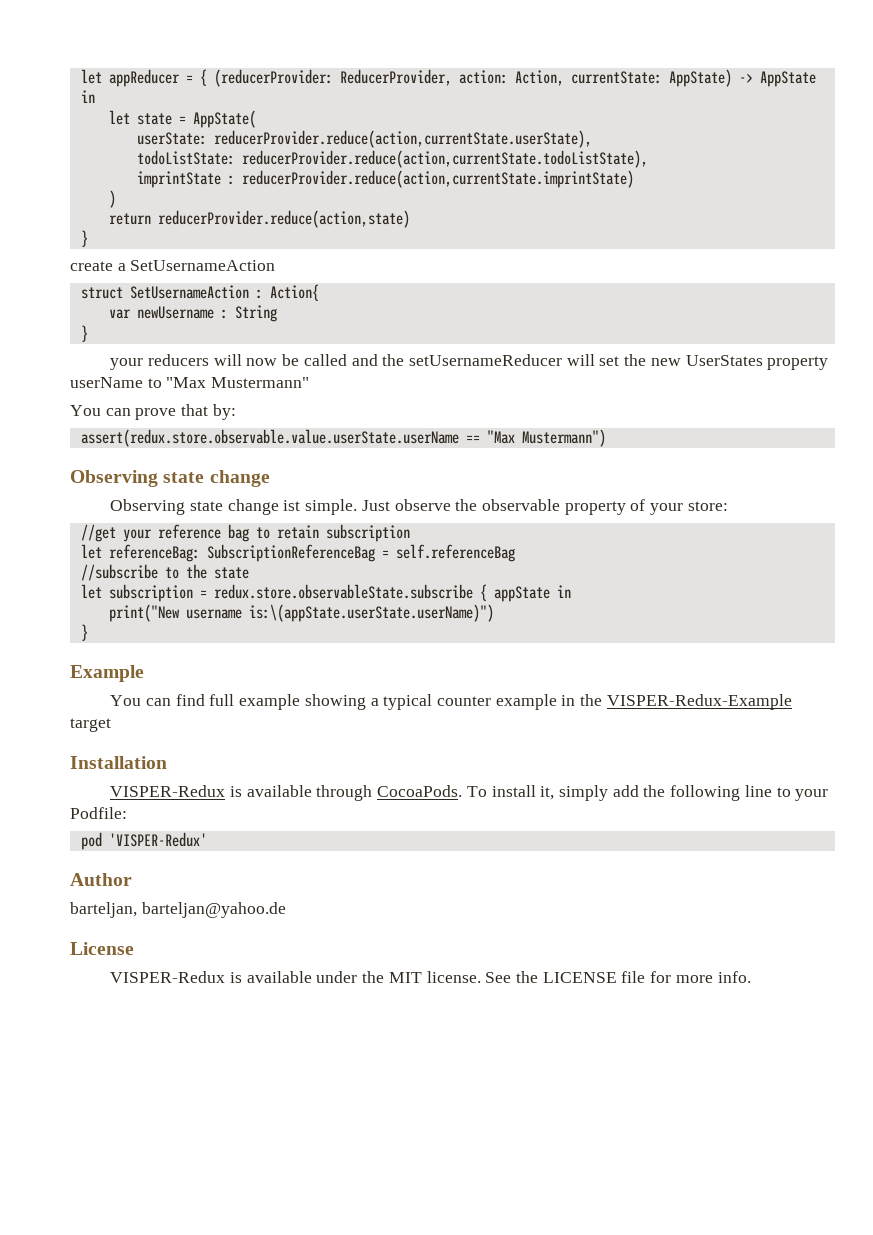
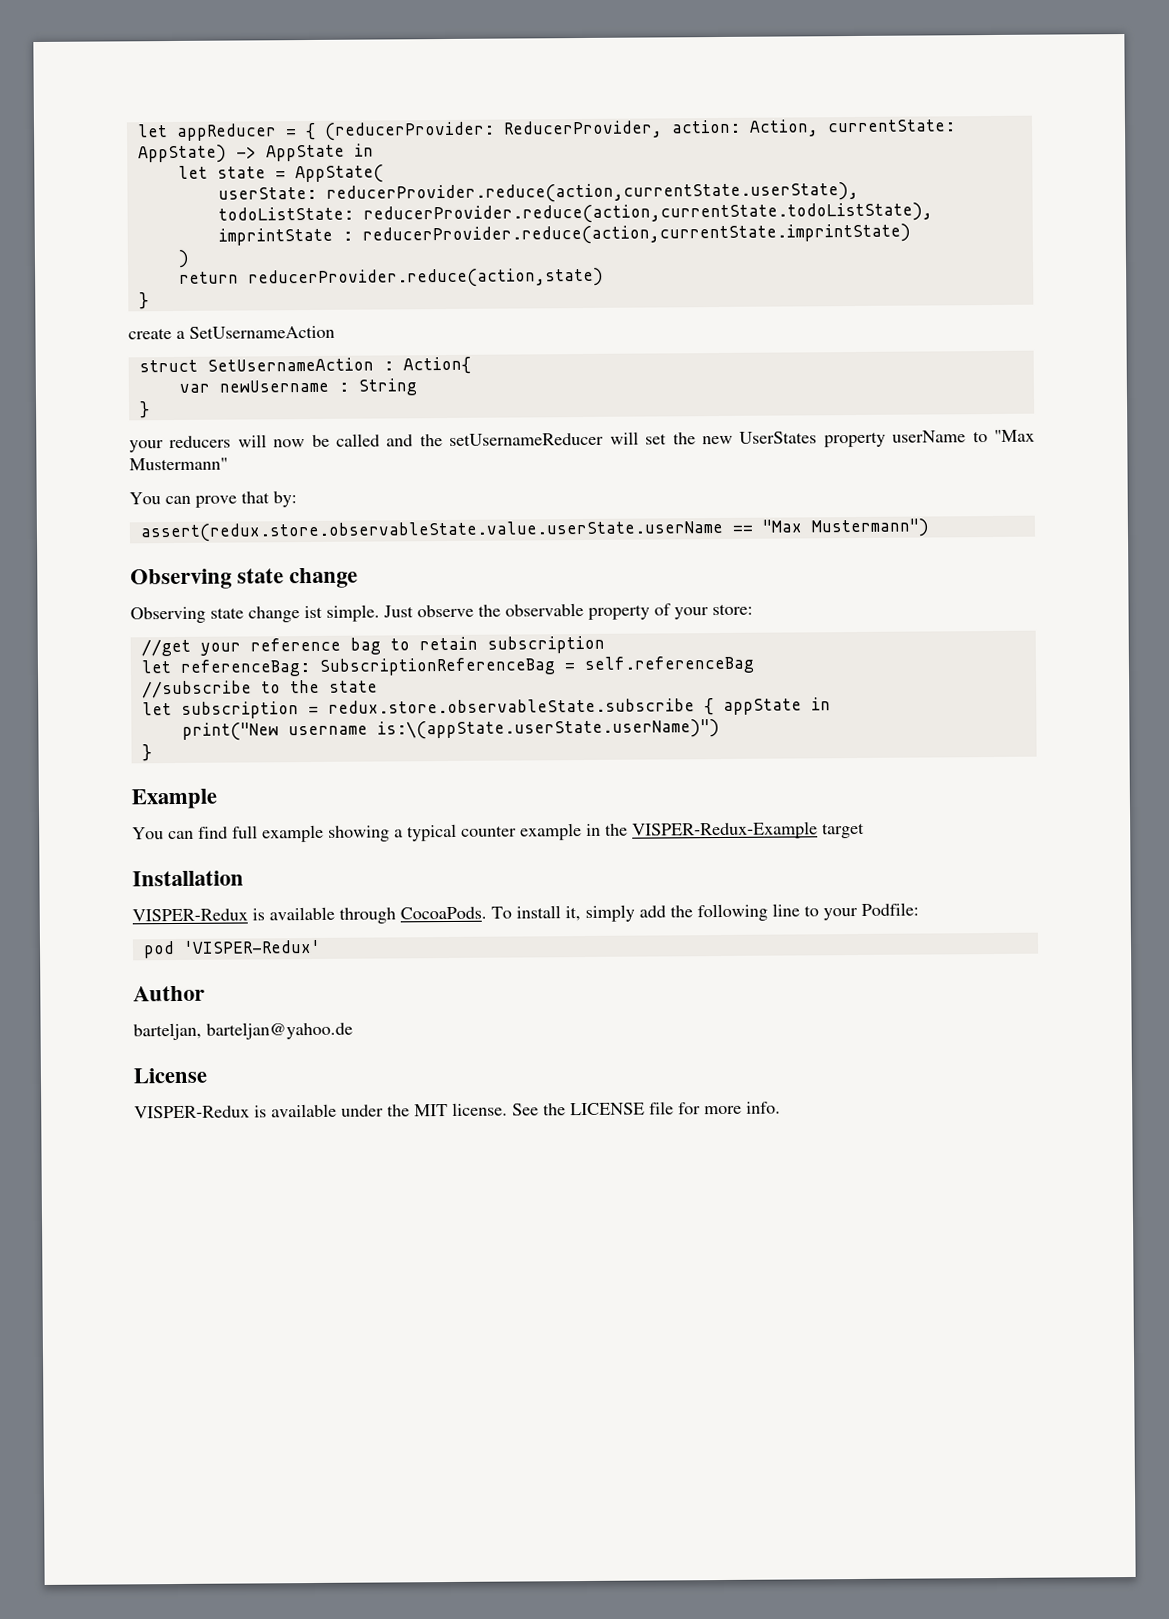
[80,429,459,447] assert(redux.store.observable.value.userState.userName -> [139,519,724,543] assert(redux.store.observableState.value.userState.userName

